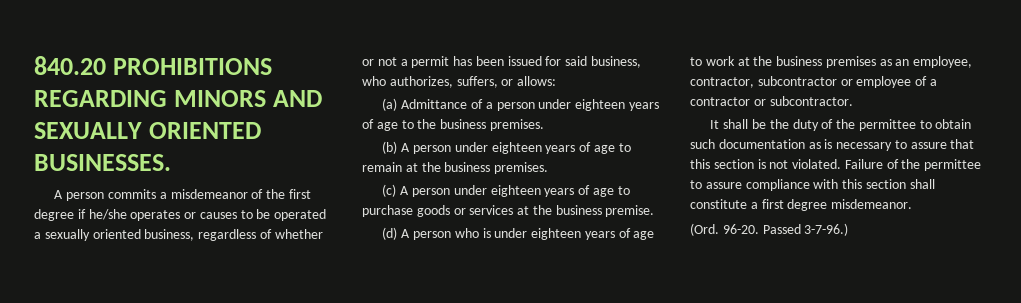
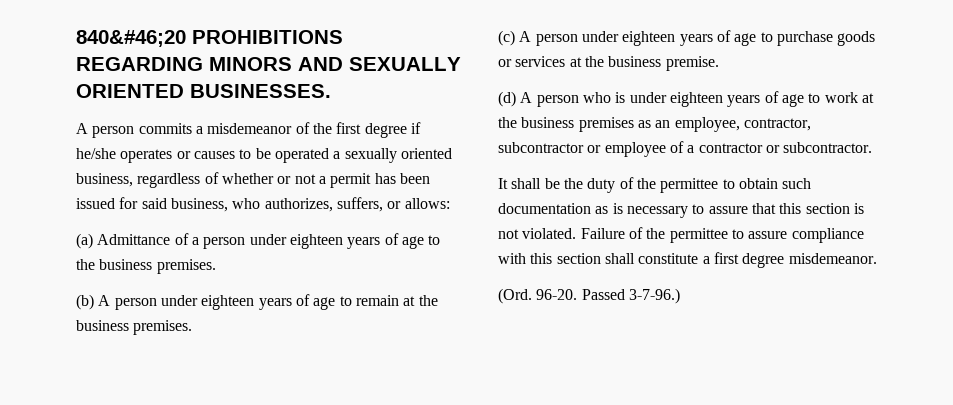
[34,56,106,75] 840.20 -> [76,30,186,47] 840&#46;20

